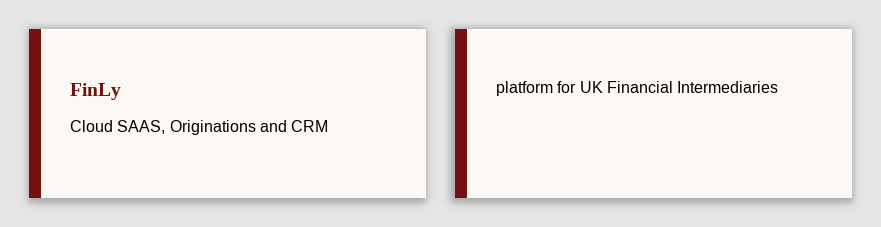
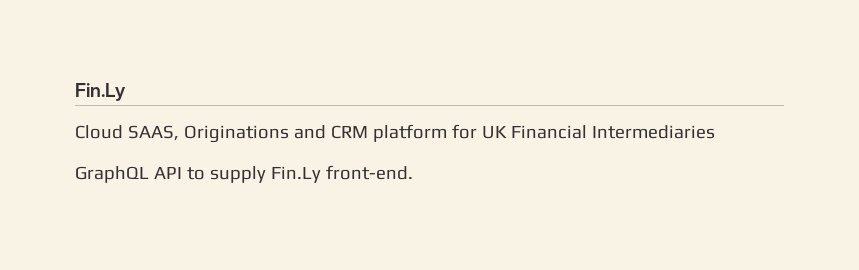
[70,83,121,100] FinLy -> [75,83,126,101] Fin.Ly
(779, 87) none -> [75,165,413,183] // GraphQL API to supply Fin.Ly front-end.

